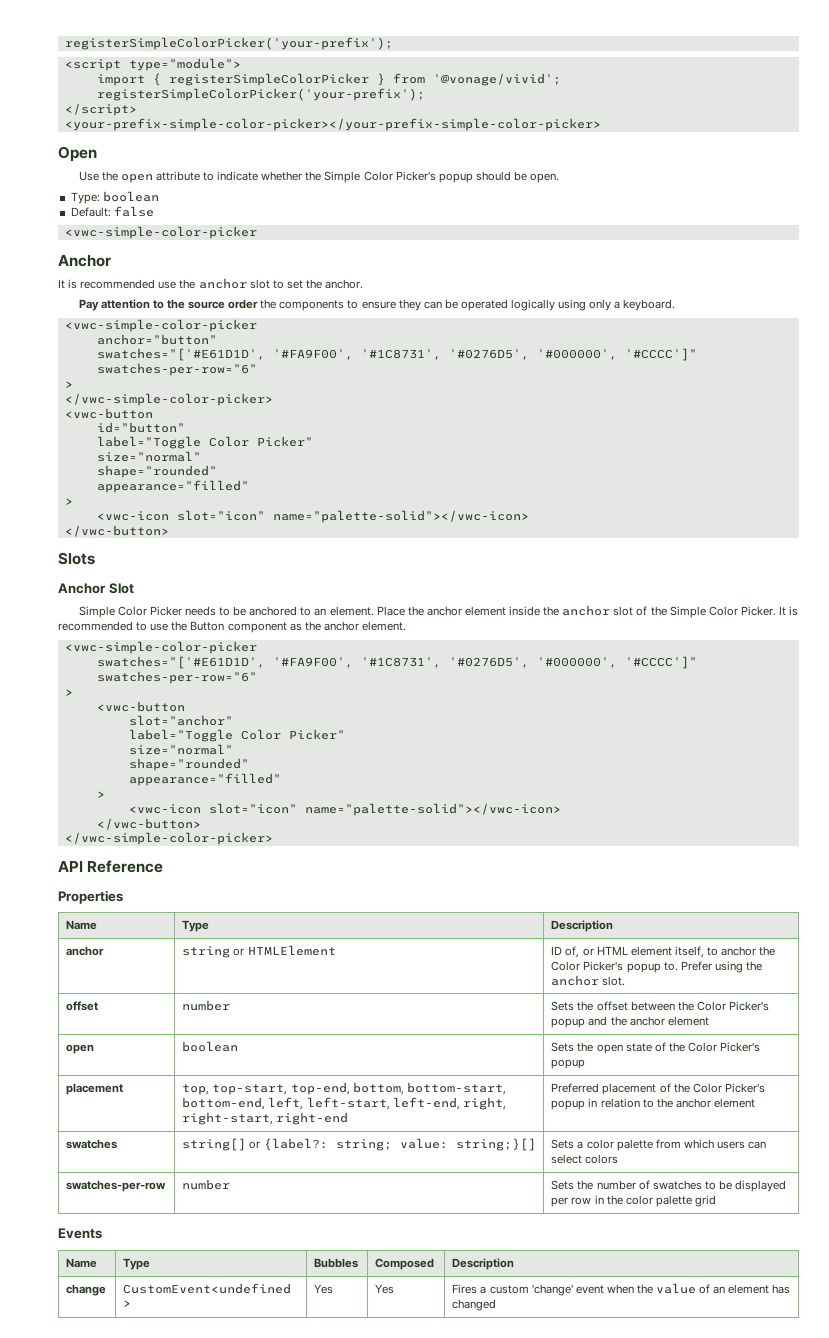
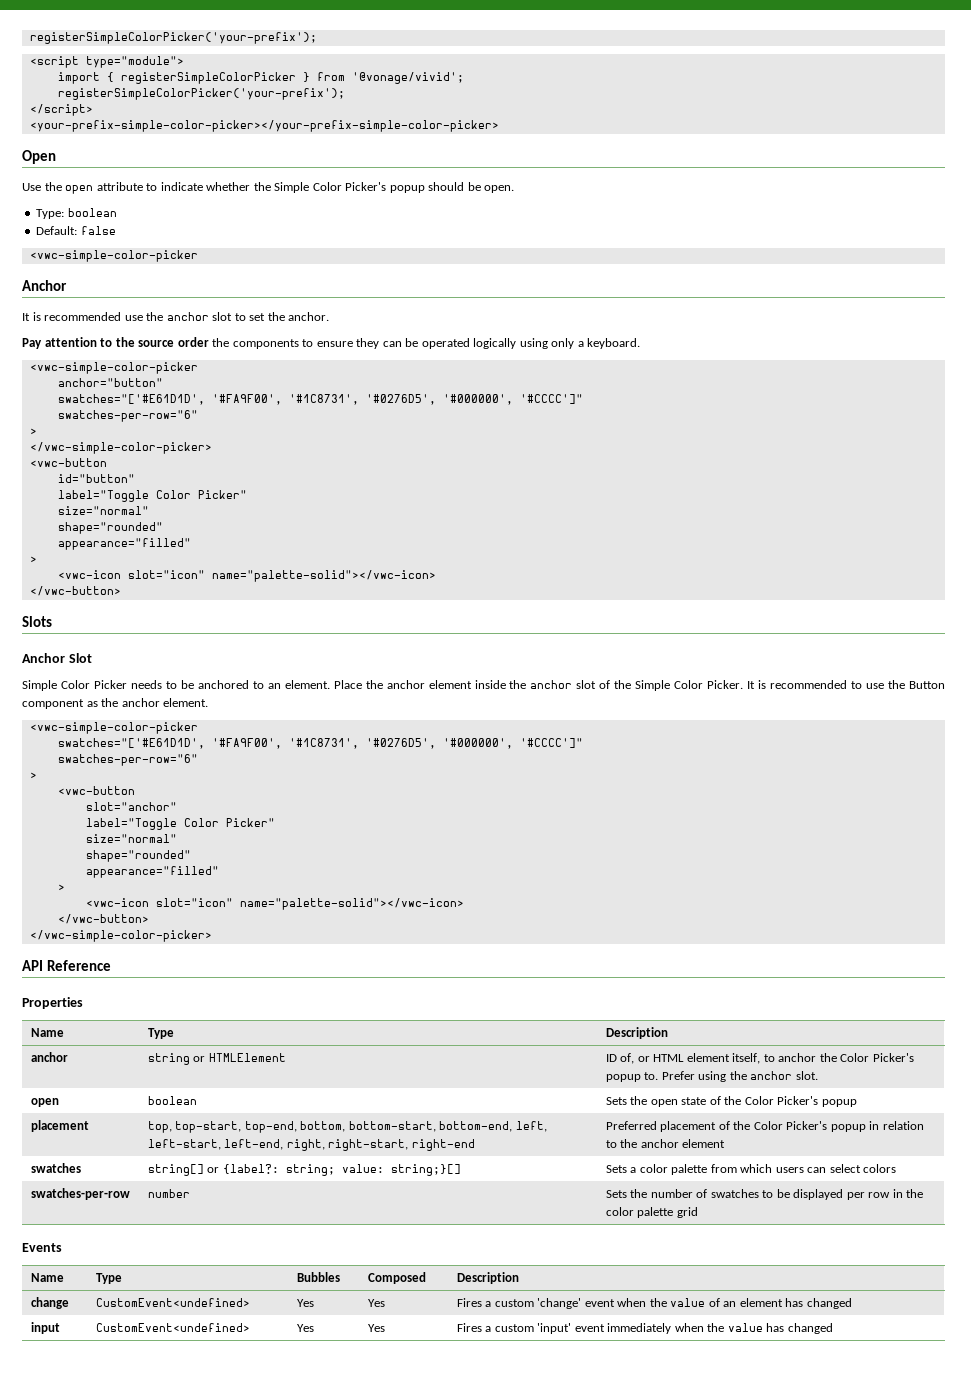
[66,1001,99,1011] [182,1000,231,1011] [551,1001,769,1011] [551,1016,709,1028] // offset | number | Sets the offset between the Color Picker's popup and the anchor element -> (818, 1075) none
(497, 1305) none -> [30,1322,60,1334] [95,1323,250,1332] [296,1324,314,1332] [367,1324,385,1332] [456,1323,833,1334] // input | CustomEvent<undefined> | Yes | Yes | Fires a custom 'input' event immediately when the value has changed

